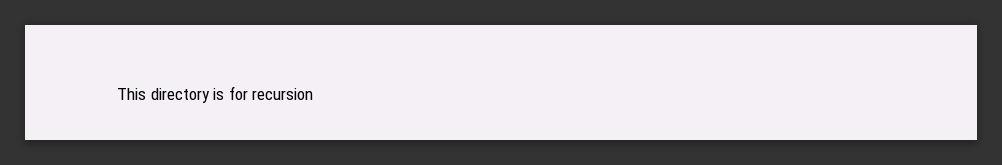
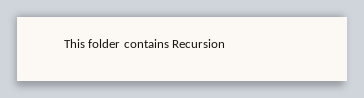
[150,86,314,103] directory is for recursion -> [88,39,226,48] folder contains Recursion

